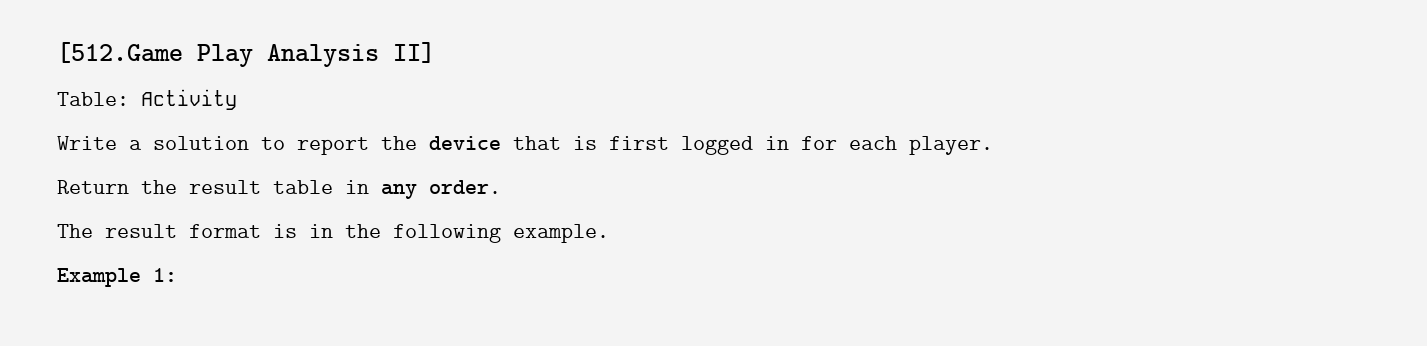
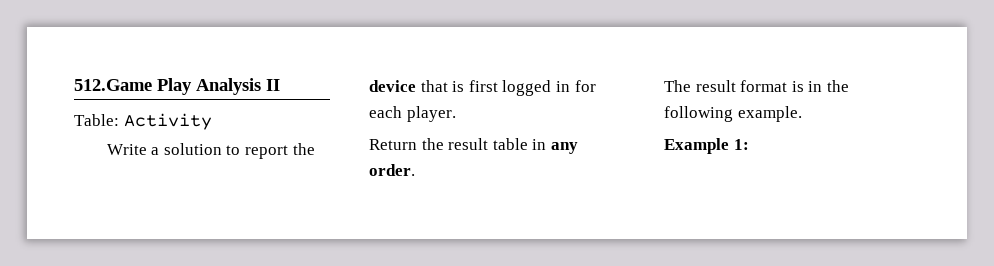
[57,42,183,63] [512.Game -> [74,79,152,91] 512.Game
[393,42,435,63] II] -> [266,79,280,91] II

